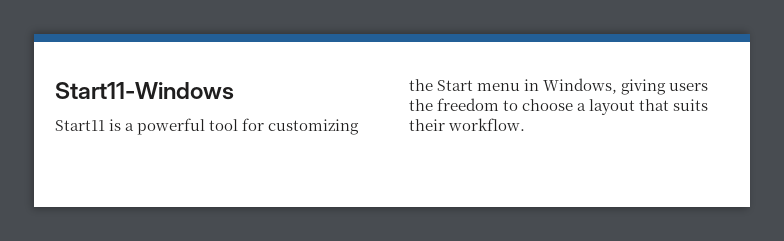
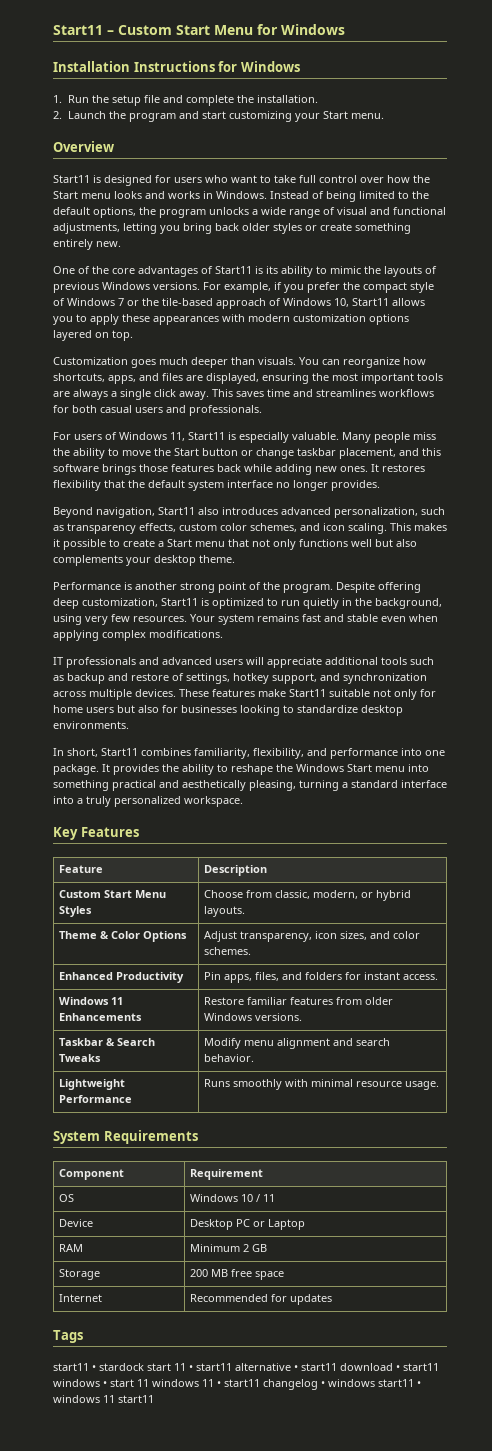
[55,82,234,100] [55,118,360,135] [409,78,709,95] [409,98,709,115] [409,118,526,131] Start11-Windows // Start11 is a powerful tool for customizing the Start menu in Windows, giving users the freedom to choose a layout that suits their workflow. -> [53,24,345,35] [53,61,300,72] [53,95,318,106] [53,111,384,122] [53,141,114,152] [53,175,430,186] [53,191,429,202] [53,207,446,218] [53,223,411,234] [53,239,121,250] [53,266,437,277] [53,282,434,293] [53,298,425,309] [53,314,409,325] [53,330,133,341] [53,357,426,368] [53,373,443,384] [53,389,434,400] [53,405,262,416] [53,432,436,443] [53,448,441,459] [53,464,425,475] [53,480,380,491] [53,507,445,518] [53,523,447,534] [53,539,417,550] [53,555,235,566] [53,582,421,593] [53,598,442,609] [53,614,438,625] [53,630,223,641] [53,657,434,668] [53,673,427,684] [53,689,436,700] [53,705,403,716] [53,721,129,729] [53,748,445,759] [53,764,429,775] [53,780,447,791] [53,796,243,807] [53,827,139,840] [59,865,104,873] [204,865,268,876] [59,890,167,898] [59,906,93,917] [204,890,412,901] [204,906,246,917] [59,931,188,942] [204,931,421,942] [204,947,252,955] [59,972,185,983] [204,972,439,983] [59,997,124,1005] [59,1013,143,1021] [204,997,394,1005] [204,1013,303,1021] [59,1038,156,1046] [59,1054,102,1062] [204,1038,391,1049] [204,1054,255,1062] [59,1079,126,1090] [59,1095,133,1103] [204,1079,440,1090] [53,1130,198,1144] [59,1169,125,1180] [190,1169,264,1180] [59,1194,75,1202] [190,1194,276,1202] [59,1219,94,1227] [190,1219,306,1230] [59,1244,84,1252] [190,1244,268,1252] [59,1269,101,1280] [190,1269,285,1280] [59,1294,103,1302] [190,1294,333,1305] [53,1330,83,1343] [53,1363,439,1371] [53,1379,421,1390] [53,1395,154,1403] Start11 – Custom Start Menu for Windows // Installation Instructions for Windows // 1. Run the setup file and complete the installation. // 2. Launch the program and start customizing your Start menu. // Overview // Start11 is designed for users who want to take full control over how the Start menu looks and works in Windows. Instead of being limited to the default options, the program unlocks a wide range of visual and functional adjustments, letting you bring back older styles or create something entirely new. // One of the core advantages of Start11 is its ability to mimic the layouts of previous Windows versions. For example, if you prefer the compact style of Windows 7 or the tile-based approach of Windows 10, Start11 allows you to apply these appearances with modern customization options layered on top. // Customization goes much deeper than visuals. You can reorganize how shortcuts, apps, and files are displayed, ensuring the most important tools are always a single click away. This saves time and streamlines workflows for both casual users and professionals. // For users of Windows 11, Start11 is especially valuable. Many people miss the ability to move the Start button or change taskbar placement, and this software brings those features back while adding new ones. It restores flexibility that the default system interface no longer provides. // Beyond navigation, Start11 also introduces advanced personalization, such as transparency effects, custom color schemes, and icon scaling. This makes it possible to create a Start menu that not only functions well but also complements your desktop theme. // Performance is another strong point of the program. Despite offering deep customization, Start11 is optimized to run quietly in the background, using very few resources. Your system remains fast and stable even when applying complex modifications. // IT professionals and advanced users will appreciate additional tools such as backup and restore of settings, hotkey support, and synchronization across multiple devices. These features make Start11 suitable not only for home users but also for businesses looking to standardize desktop environments. // In short, Start11 combines familiarity, flexibility, and performance into one package. It provides the ability to reshape the Windows Start menu into something practical and aesthetically pleasing, turning a standard interface into a truly personalized workspace. // Key Features // Feature | Description // Custom Start Menu Styles | Choose from classic, modern, or hybrid layouts. // Theme & Color Options | Adjust transparency, icon sizes, and color schemes. // Enhanced Productivity | Pin apps, files, and folders for instant access. // Windows 11 Enhancements | Restore familiar features from older Windows versions. // Taskbar & Search Tweaks | Modify menu alignment and search behavior. // Lightweight Performance | Runs smoothly with minimal resource usage. // System Requirements // Component | Requirement // OS | Windows 10 / 11 // Device | Desktop PC or Laptop // RAM | Minimum 2 GB // Storage | 200 MB free space // Internet | Recommended for updates // Tags // start11 • stardock start 11 • start11 alternative • start11 download • start11 windows • start 11 windows 11 • start11 changelog • windows start11 • windows 11 start11

